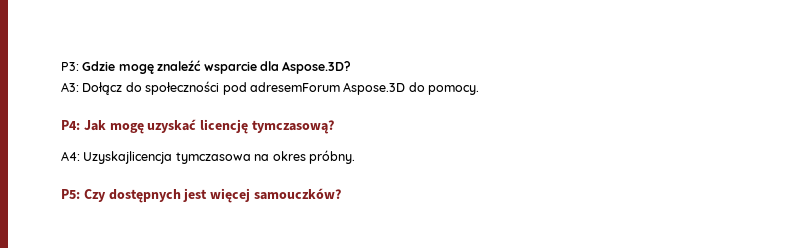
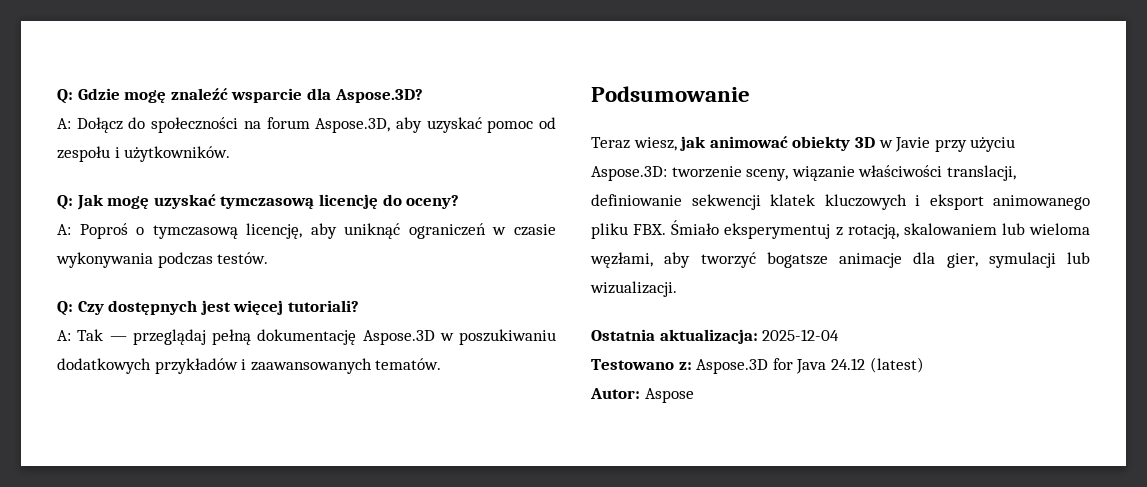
[61,62,79,71] P3: -> [57,89,73,104] Q:
[61,82,79,92] A3: -> [57,118,71,129] A:
[222,82,479,95] [61,119,334,134] [61,150,355,164] [61,188,341,203] pod adresemForum Aspose.3D do pomocy. // P4: Jak mogę uzyskać licencję tymczasową? // A4: Uzyskajlicencja tymczasowa na okres próbny. // P5: Czy dostępnych jest więcej samouczków? -> [243,117,556,133] [57,146,231,162] [57,194,460,210] [57,223,556,239] [56,252,269,268] [57,300,359,316] [57,329,556,345] [57,358,442,374] [591,86,750,102] [591,136,1016,152] [591,165,1016,181] [591,194,1090,210] [591,220,1090,239] [590,252,1090,268] [590,281,677,297] [591,329,840,344] [591,357,924,374] [590,388,694,403] na forum Aspose.3D, aby uzyskać pomoc od zespołu i użytkowników. // Q: Jak mogę uzyskać tymczasową licencję do oceny? // A: Poproś o tymczasową licencję, aby uniknąć ograniczeń w czasie wykonywania podczas testów. // Q: Czy dostępnych jest więcej tutoriali? // A: Tak — przeglądaj pełną dokumentację Aspose.3D w poszukiwaniu dodatkowych przykładów i zaawansowanych tematów. // Podsumowanie // Teraz wiesz, jak animować obiekty 3D w Javie przy użyciu Aspose.3D: tworzenie sceny, wiązanie właściwości translacji, definiowanie sekwencji klatek kluczowych i eksport animowanego pliku FBX. Śmiało eksperymentuj z rotacją, skalowaniem lub wieloma węzłami, aby tworzyć bogatsze animacje dla gier, symulacji lub wizualizacji. // Ostatnia aktualizacja: 2025-12-04 // Testowano z: Aspose.3D for Java 24.12 (latest) // Autor: Aspose

